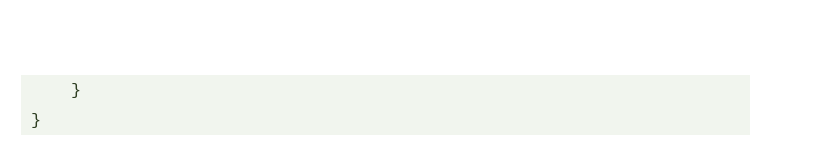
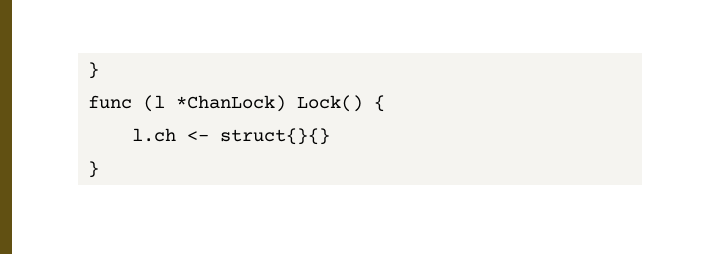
[70,83,81,98] } -> [87,62,99,79] [87,95,385,112] [131,128,330,145] } // func (l *ChanLock) Lock() { // l.ch <- struct{}{}

